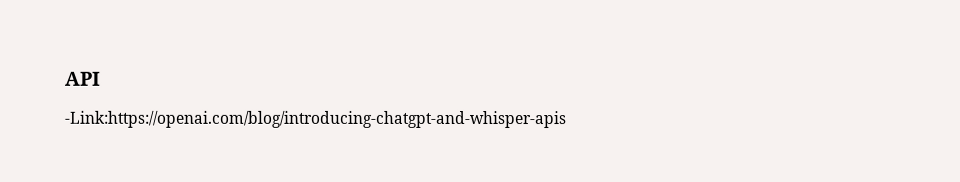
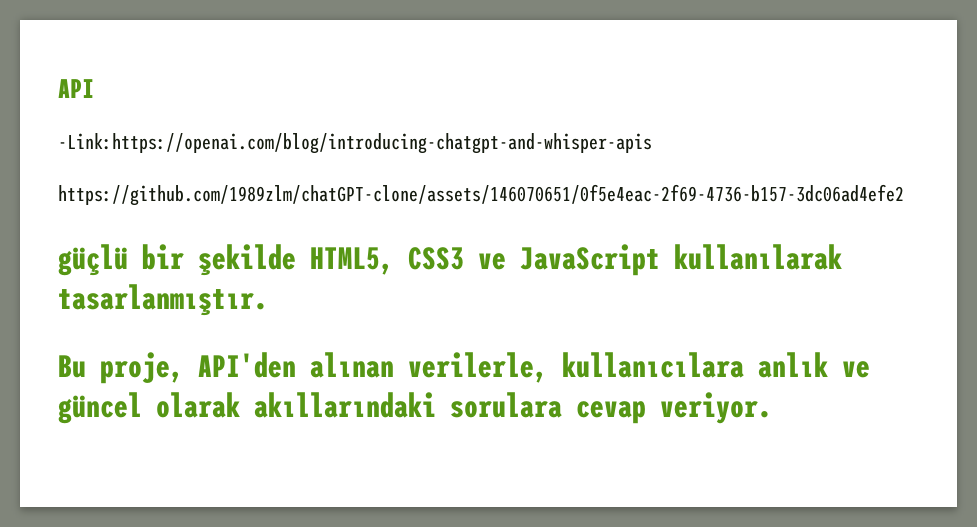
(566, 119) none -> [58,184,904,206] [58,244,842,276] [58,284,268,316] [58,352,870,384] [58,392,772,424] // https://github.com/1989zlm/chatGPT-clone/assets/146070651/0f5e4eac-2f69-4736-b157-3dc06ad4efe2 // güçlü bir şekilde HTML5, CSS3 ve JavaScript kullanılarak tasarlanmıştır. // Bu proje, API'den alınan verilerle, kullanıcılara anlık ve güncel olarak akıllarındaki sorulara cevap veriyor.

